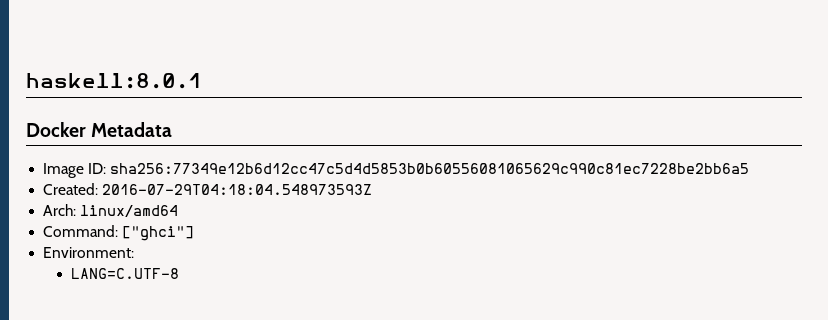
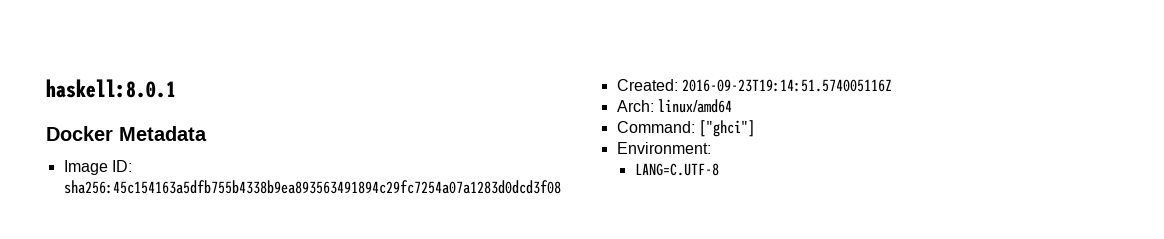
[110,163,750,174] sha256:77349e12b6d12cc47c5d4d5853b0b60556081065629c990c81ec7228be2bb6a5 -> [63,180,561,194] sha256:45c154163a5dfb755b4338b9ea893563491894c29fc7254a07a1283d0dcd3f08
[102,184,373,195] 2016-07-29T04:18:04.548973593Z -> [681,79,892,92] 2016-09-23T19:14:51.574005116Z

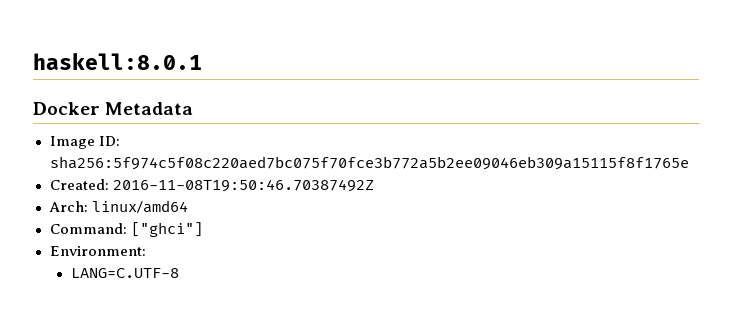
[63,180,561,194] sha256:45c154163a5dfb755b4338b9ea893563491894c29fc7254a07a1283d0dcd3f08 -> [49,156,689,170] sha256:5f974c5f08c220aed7bc075f70fce3b772a5b2ee09046eb309a15115f8f1765e
[681,79,892,92] 2016-09-23T19:14:51.574005116Z -> [112,179,374,192] 2016-11-08T19:50:46.70387492Z

